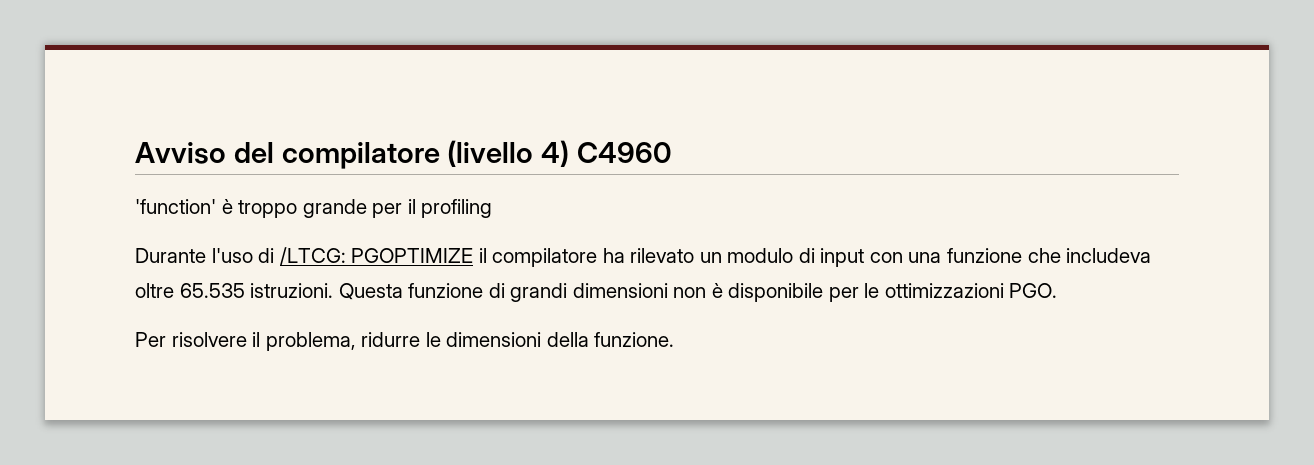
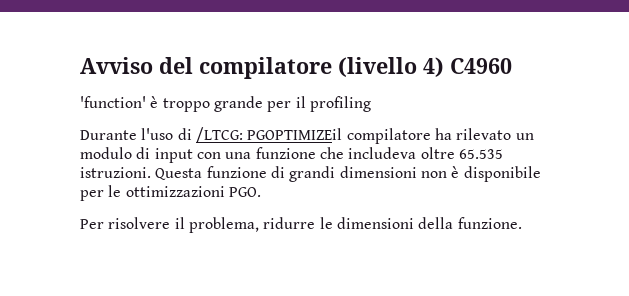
[351,248,487,263] PGOPTIMIZE il -> [247,128,343,140] PGOPTIMIZEil

